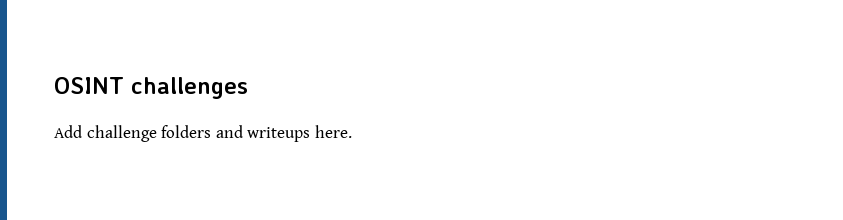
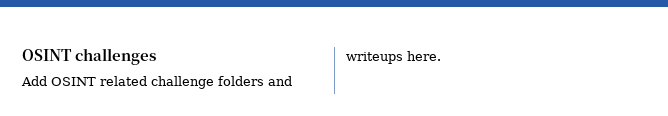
(82, 131) none -> [51,76,147,86] OSINT related

